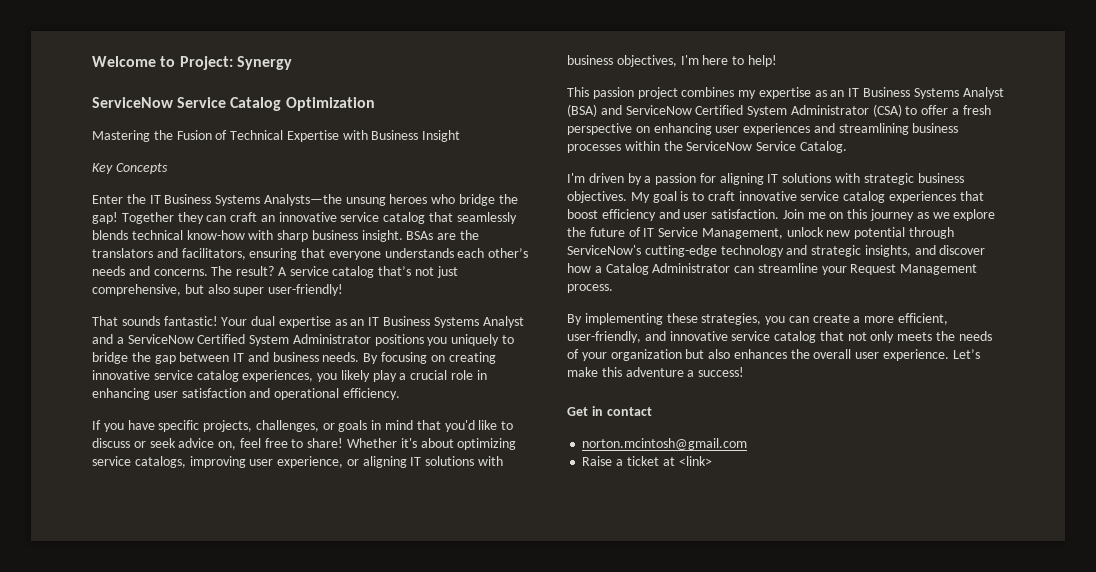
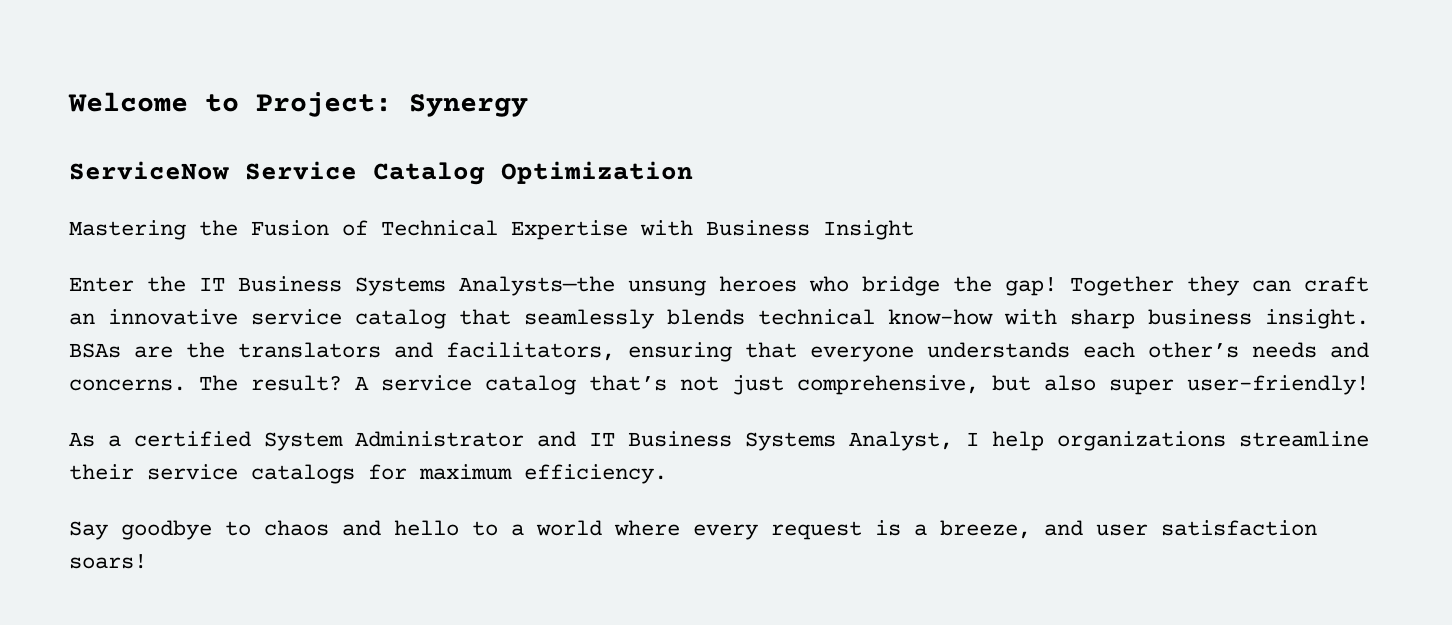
[92,163,168,174] // Key Concepts -> (914, 230) none
[92,316,524,328] [92,334,515,346] [92,352,496,364] [92,370,487,382] [92,388,400,400] [92,420,514,432] [92,438,517,450] [92,456,504,468] [567,55,777,67] [567,87,1004,99] [567,104,991,117] [567,123,959,135] [567,141,847,153] [567,173,964,185] [567,191,984,203] [567,209,996,221] [567,227,955,239] [567,245,986,257] [567,263,978,275] [567,284,613,293] [567,313,949,325] [567,331,992,343] [567,349,980,361] [567,367,745,377] [567,406,652,416] [582,438,748,450] [582,456,712,466] That sounds fantastic! Your dual expertise as an IT Business Systems Analyst and a ServiceNow Certified System Administrator positions you uniquely to bridge the gap between IT and business needs. By focusing on creating innovative service catalog experiences, you likely play a crucial role in enhancing user satisfaction and operational efficiency. // If you have specific projects, challenges, or goals in mind that you'd like to discuss or seek advice on, feel free to share! Whether it's about optimizing service catalogs, improving user experience, or aligning IT solutions with business objectives, I'm here to help! // This passion project combines my expertise as an IT Business Systems Analyst (BSA) and ServiceNow Certified System Administrator (CSA) to offer a fresh perspective on enhancing user experiences and streamlining business processes within the ServiceNow Service Catalog. // I'm driven by a passion for aligning IT solutions with strategic business objectives. My goal is to craft innovative service catalog experiences that boost efficiency and user satisfaction. Join me on this journey as we explore the future of IT Service Management, unlock new potential through ServiceNow's cutting-edge technology and strategic insights, and discover how a Catalog Administrator can streamline your Request Management process. // By implementing these strategies, you can create a more efficient, user-friendly, and innovative service catalog that not only meets the needs of your organization but also enhances the overall user experience. Let’s make this adventure a success! // Get in contact // norton.mcintosh@gmail.com // Raise a ticket at <link> -> [69,431,1369,451] [69,464,667,484] [69,520,1317,540] [69,554,147,569] As a certified System Administrator and IT Business Systems Analyst, I help organizations streamline their service catalogs for maximum efficiency. // Say goodbye to chaos and hello to a world where every request is a breeze, and user satisfaction soars!

